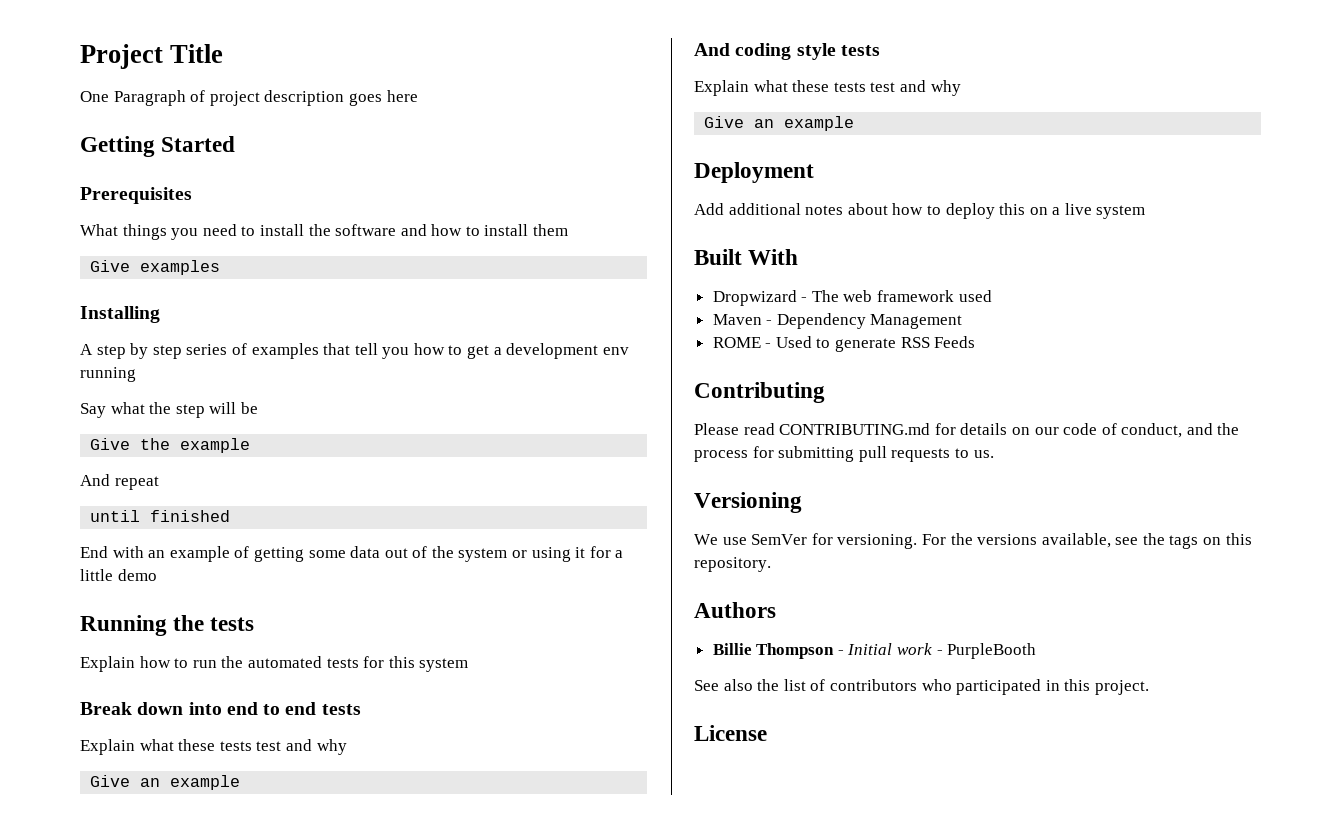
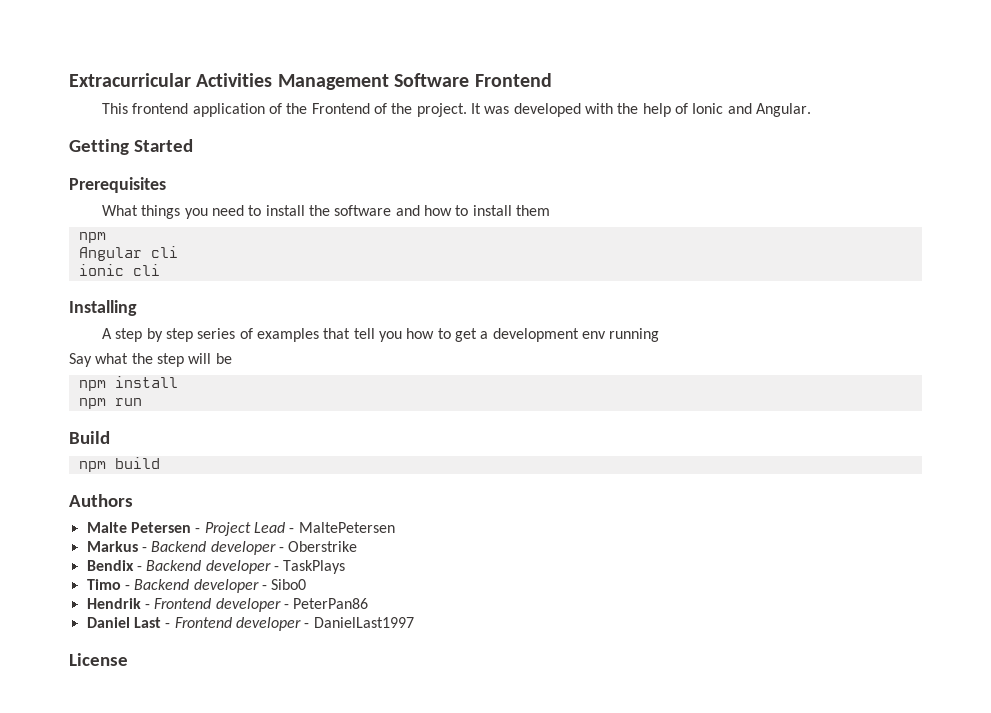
[80,44,224,69] [80,90,418,106] Project Title // One Paragraph of project description goes here -> [69,73,552,90] [102,103,811,117] Extracurricular Activities Management Software Frontend // This frontend application of the Frontend of the project. It was developed with the help of Ionic and Angular.
[90,260,221,275] Give examples -> [78,232,106,243] [78,246,178,261] [78,264,160,276] npm // Angular cli // ionic cli
[90,438,251,453] [80,474,159,490] [90,510,231,522] [80,546,624,562] [80,569,157,581] [80,615,255,636] [80,656,469,672] [80,702,361,715] [80,739,347,755] [90,775,241,790] [694,43,880,60] [694,80,961,96] [704,116,855,131] [694,162,814,183] [694,203,1146,219] [694,249,799,265] [712,290,992,306] [712,313,963,329] [712,336,976,352] [694,382,825,403] [694,423,1240,438] [694,446,994,462] [694,492,802,513] [694,533,1252,549] [694,557,771,572] [694,602,776,618] [712,643,1037,659] [694,679,1149,695] Give the example // And repeat // until finished // End with an example of getting some data out of the system or using it for a little demo // Running the tests // Explain how to run the automated tests for this system // Break down into end to end tests // Explain what these tests test and why // Give an example // And coding style tests // Explain what these tests test and why // Give an example // Deployment // Add additional notes about how to deploy this on a live system // Built With // Dropwizard - The web framework used // Maven - Dependency Management // ROME - Used to generate RSS Feeds // Contributing // Please read CONTRIBUTING.md for details on our code of conduct, and the process for submitting pull requests to us. // Versioning // We use SemVer for versioning. For the versions available, see the tags on this repository. // Authors // Billie Thompson - Initial work - PurpleBooth // See also the list of contributors who participated in this project. -> [78,376,178,391] [78,398,142,409] [69,431,110,444] [78,457,160,472] [69,494,133,507] [86,522,395,536] [86,541,358,555] [86,560,346,574] [86,579,307,593] [86,598,369,612] [86,617,414,631] npm install // npm run // Build // npm build // Authors // Malte Petersen - Project Lead - MaltePetersen // Markus - Backend developer - Oberstrike // Bendix - Backend developer - TaskPlays // Timo - Backend developer - Sibo0 // Hendrik - Frontend developer - PeterPan86 // Daniel Last - Frontend developer - DanielLast1997

